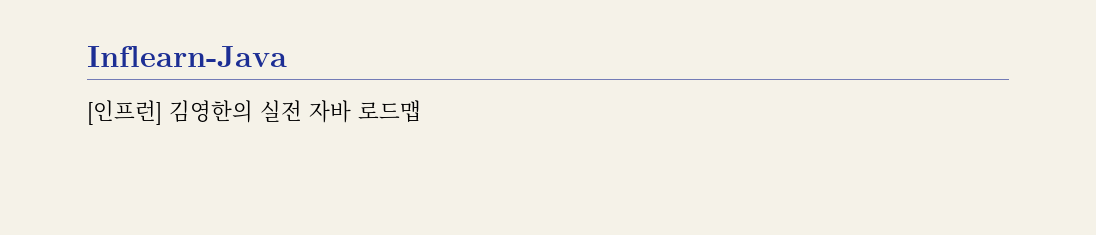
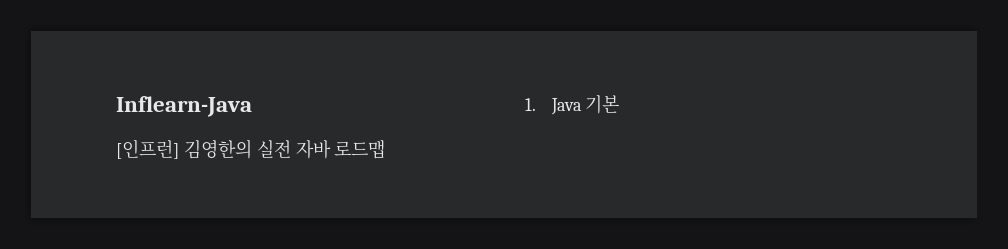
(421, 111) none -> [525,95,620,115] // 1. Java 기본

